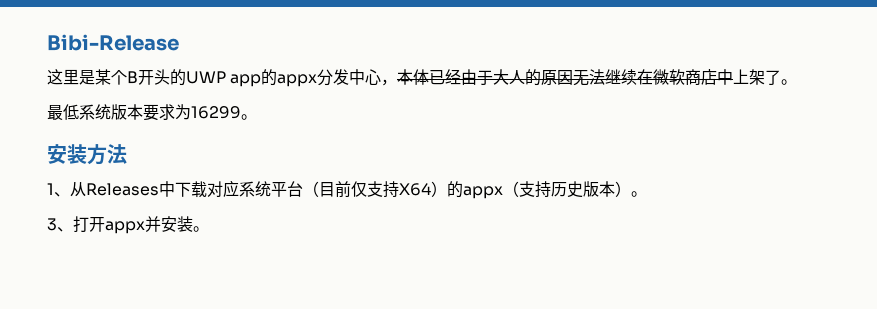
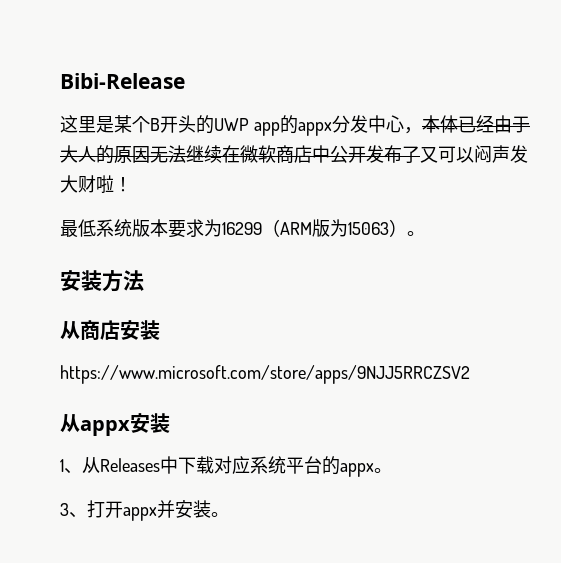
[733,69,798,85] 上架了。 -> [330,145,528,163] [60,175,132,193] 公开发布了又可以闷声发大财啦！
(241, 112) none -> [262,219,407,237] （ARM版为15063）
(127, 154) none -> [60,320,160,340] [60,365,470,384] [60,413,170,436] // 从商店安装 // https://www.microsoft.com/store/apps/9NJJ5RRCZSV2 // 从appx安装
[303,181,631,199] （目前仅支持X64）的appx（支持历史版本） -> [322,456,374,477] 的appx

